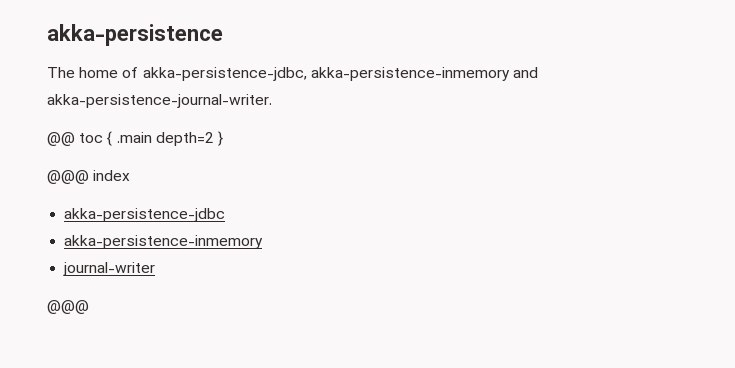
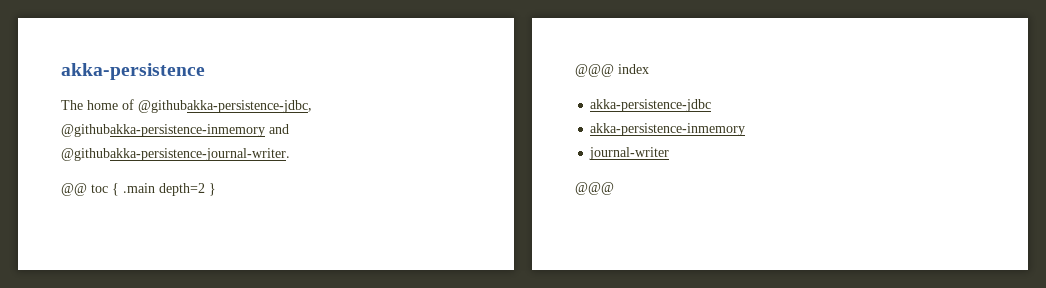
[142,67,538,81] [47,94,272,108] akka-persistence-jdbc, akka-persistence-inmemory and akka-persistence-journal-writer. -> [138,100,312,113] [61,124,289,137] [61,148,290,161] @githubakka-persistence-jdbc, @githubakka-persistence-inmemory and @githubakka-persistence-journal-writer.

